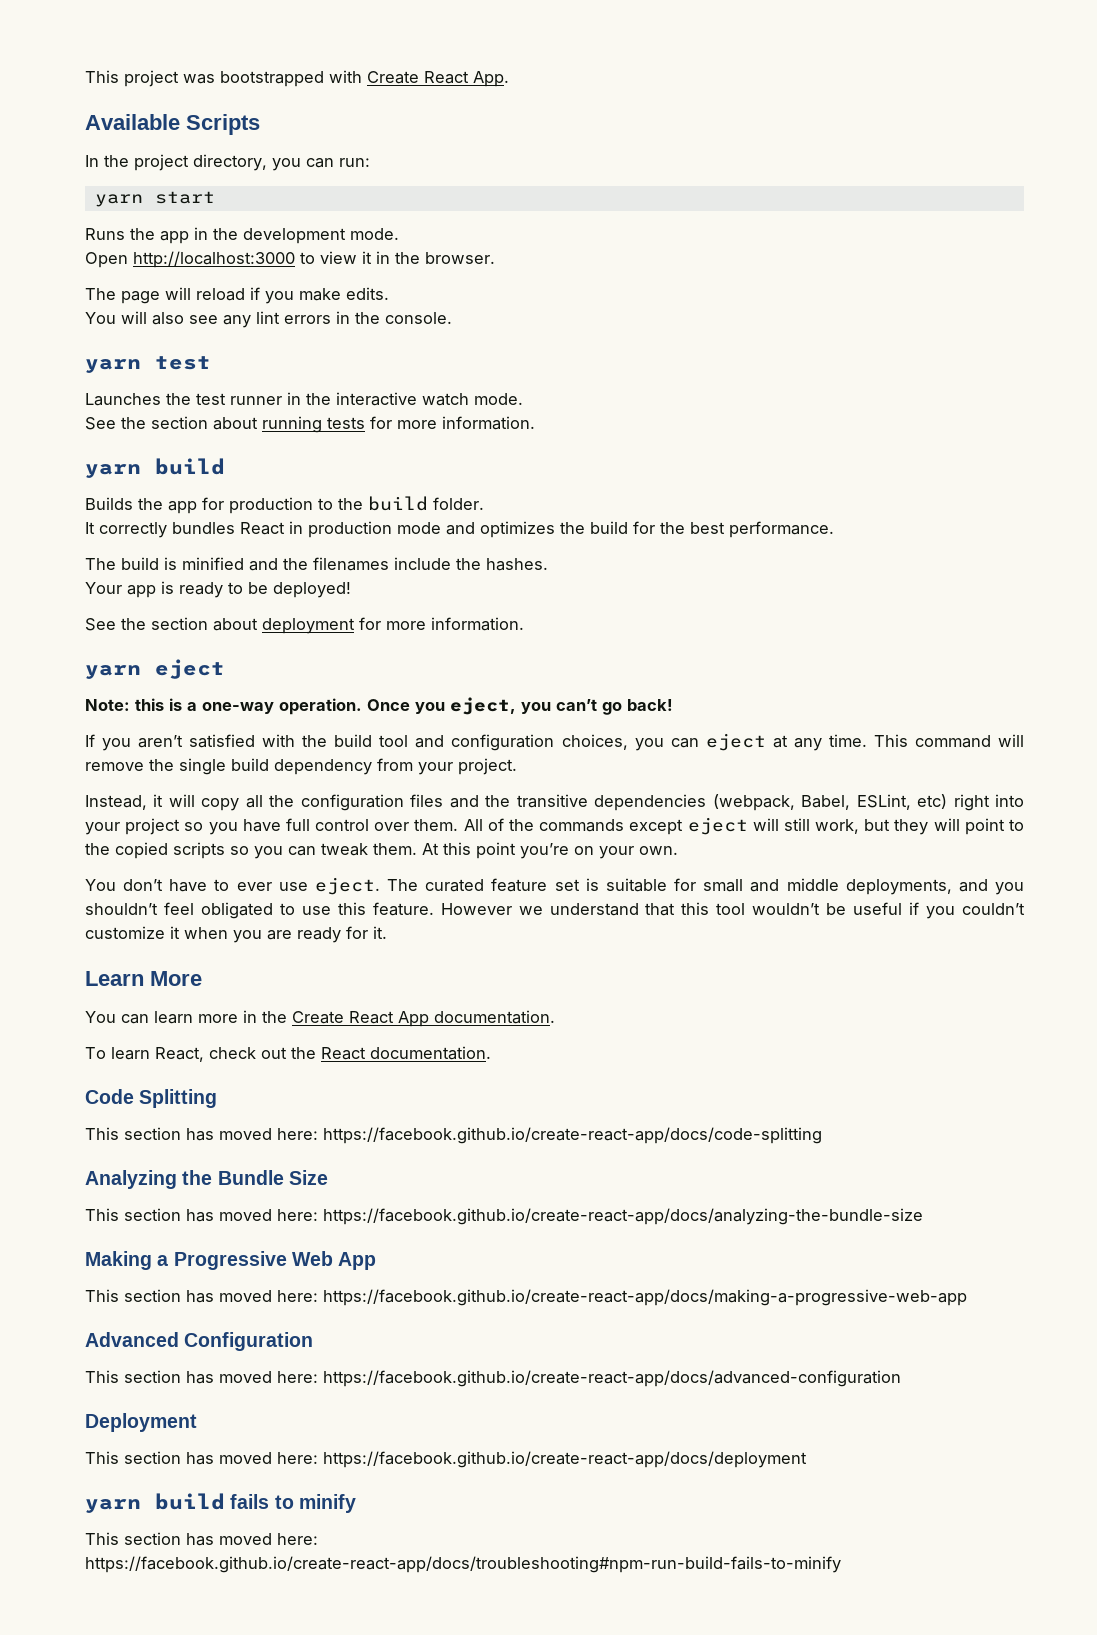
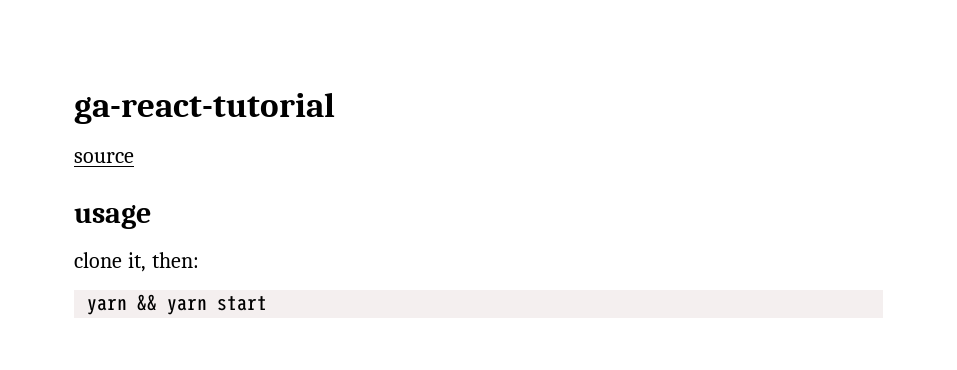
[85,70,509,87] [85,114,260,135] [85,154,370,171] [94,194,143,207] This project was bootstrapped with Create React App. // Available Scripts // In the project directory, you can run: // yarn -> [74,92,335,124] [74,152,134,163] [74,205,151,229] [74,252,199,272] [87,294,208,315] ga-react-tutorial // source // usage // clone it, then: // yarn && yarn
[85,227,399,244] [85,251,495,268] [85,287,389,304] [85,311,452,328] [85,356,211,373] [85,392,523,406] [85,416,535,433] [85,458,225,478] [85,496,484,514] [85,521,834,538] [85,557,548,571] [85,581,351,598] [85,617,524,634] [85,659,225,679] [85,697,673,715] [85,733,1024,751] [85,758,517,775] [85,794,1025,811] [85,817,1024,835] [85,842,678,859] [85,877,1024,895] [85,902,1026,919] [85,926,387,943] [85,971,202,986] [85,1010,555,1027] [85,1046,491,1062] [85,1089,218,1108] [85,1127,822,1144] [85,1170,328,1189] [85,1208,923,1225] [85,1251,377,1270] [85,1289,967,1306] [85,1332,314,1351] [85,1370,901,1387] [85,1413,197,1432] [85,1451,807,1468] [85,1493,356,1513] [85,1532,318,1546] [85,1556,841,1573] // Runs the app in the development mode. // Open http://localhost:3000 to view it in the browser. // The page will reload if you make edits. // You will also see any lint errors in the console. // yarn test // Launches the test runner in the interactive watch mode. // See the section about running tests for more information. // yarn build // Builds the app for production to the build folder. // It correctly bundles React in production mode and optimizes the build for the best performance. // The build is minified and the filenames include the hashes. // Your app is ready to be deployed! // See the section about deployment for more information. // yarn eject // Note: this is a one-way operation. Once you eject, you can’t go back! // If you aren’t satisfied with the build tool and configuration choices, you can eject at any time. This command will remove the single build dependency from your project. // Instead, it will copy all the configuration files and the transitive dependencies (webpack, Babel, ESLint, etc) right into your project so you have full control over them. All of the commands except eject will still work, but they will point to the copied scripts so you can tweak them. At this point you’re on your own. // You don’t have to ever use eject. The curated feature set is suitable for small and middle deployments, and you shouldn’t feel obligated to use this feature. However we understand that this tool wouldn’t be useful if you couldn’t customize it when you are ready for it. // Learn More // You can learn more in the Create React App documentation. // To learn React, check out the React documentation. // Code Splitting // This section has moved here: https://facebook.github.io/create-react-app/docs/code-splitting // Analyzing the Bundle Size // This section has moved here: https://facebook.github.io/create-react-app/docs/analyzing-the-bundle-size // Making a Progressive Web App // This section has moved here: https://facebook.github.io/create-react-app/docs/making-a-progressive-web-app // Advanced Configuration // This section has moved here: https://facebook.github.io/create-react-app/docs/advanced-configuration // Deployment // This section has moved here: https://facebook.github.io/create-react-app/docs/deployment // yarn build fails to minify // This section has moved here: https://facebook.github.io/create-react-app/docs/troubleshooting#npm-run-build-fails-to-minify -> (268, 303) none

